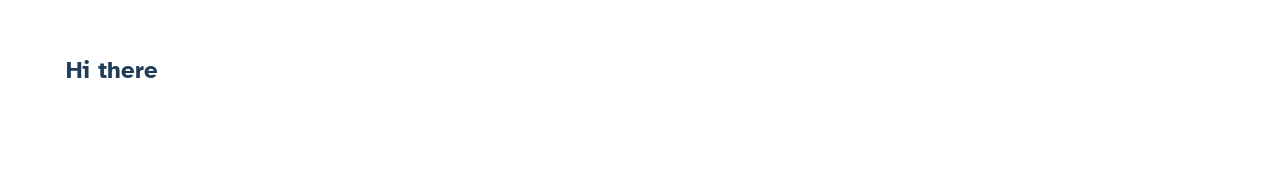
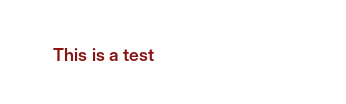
[66,60,158,78] Hi there -> [53,48,155,61] This is a test

